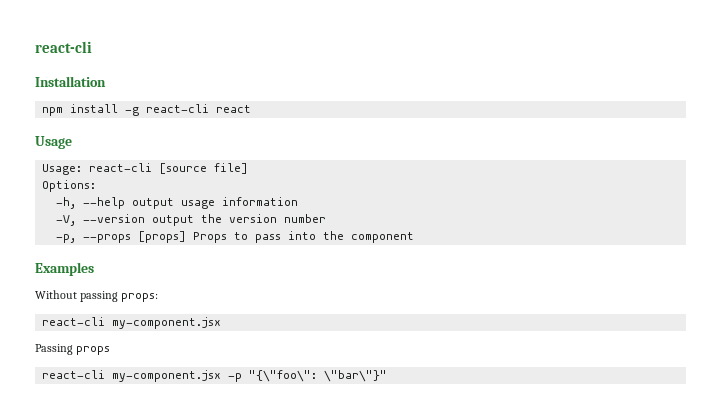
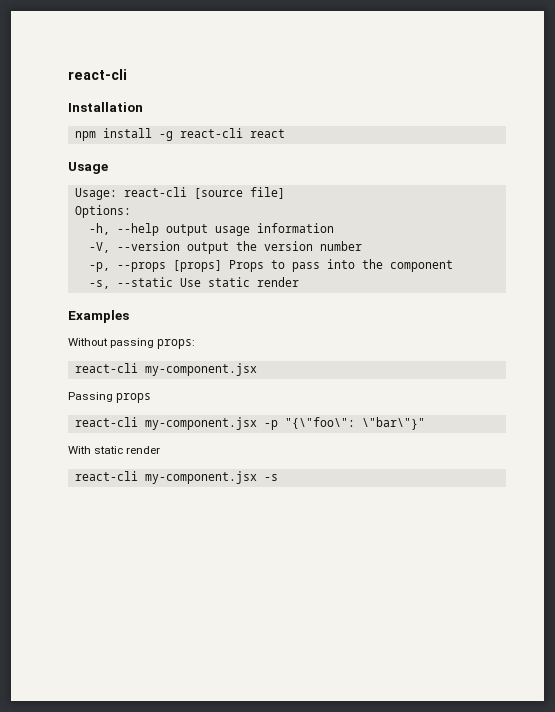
(415, 237) none -> [88,277,299,289] // -s, --static Use static render
(388, 376) none -> [68,446,161,454] [74,471,278,484] // With static render // react-cli my-component.jsx -s

